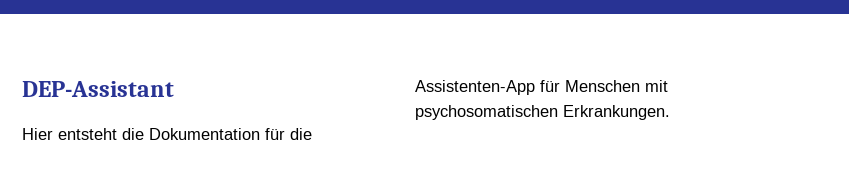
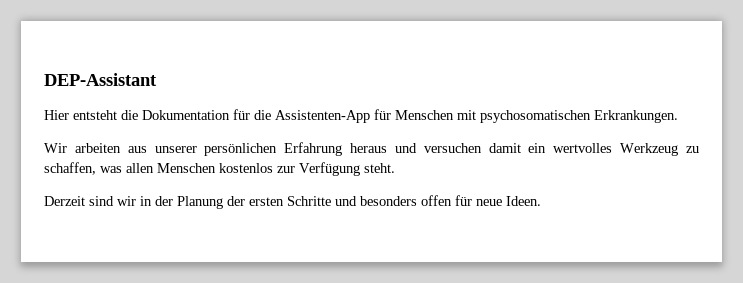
(670, 112) none -> [44,142,699,156] [44,162,395,176] [44,195,541,209] // Wir arbeiten aus unserer persönlichen Erfahrung heraus und versuchen damit ein wertvolles Werkzeug zu schaffen, was allen Menschen kostenlos zur Verfügung steht. // Derzeit sind wir in der Planung der ersten Schritte und besonders offen für neue Ideen.

